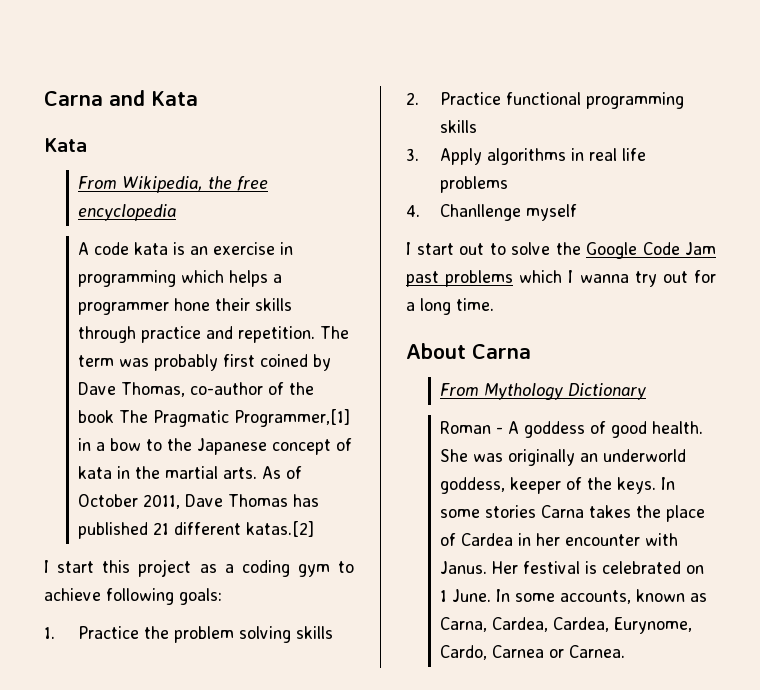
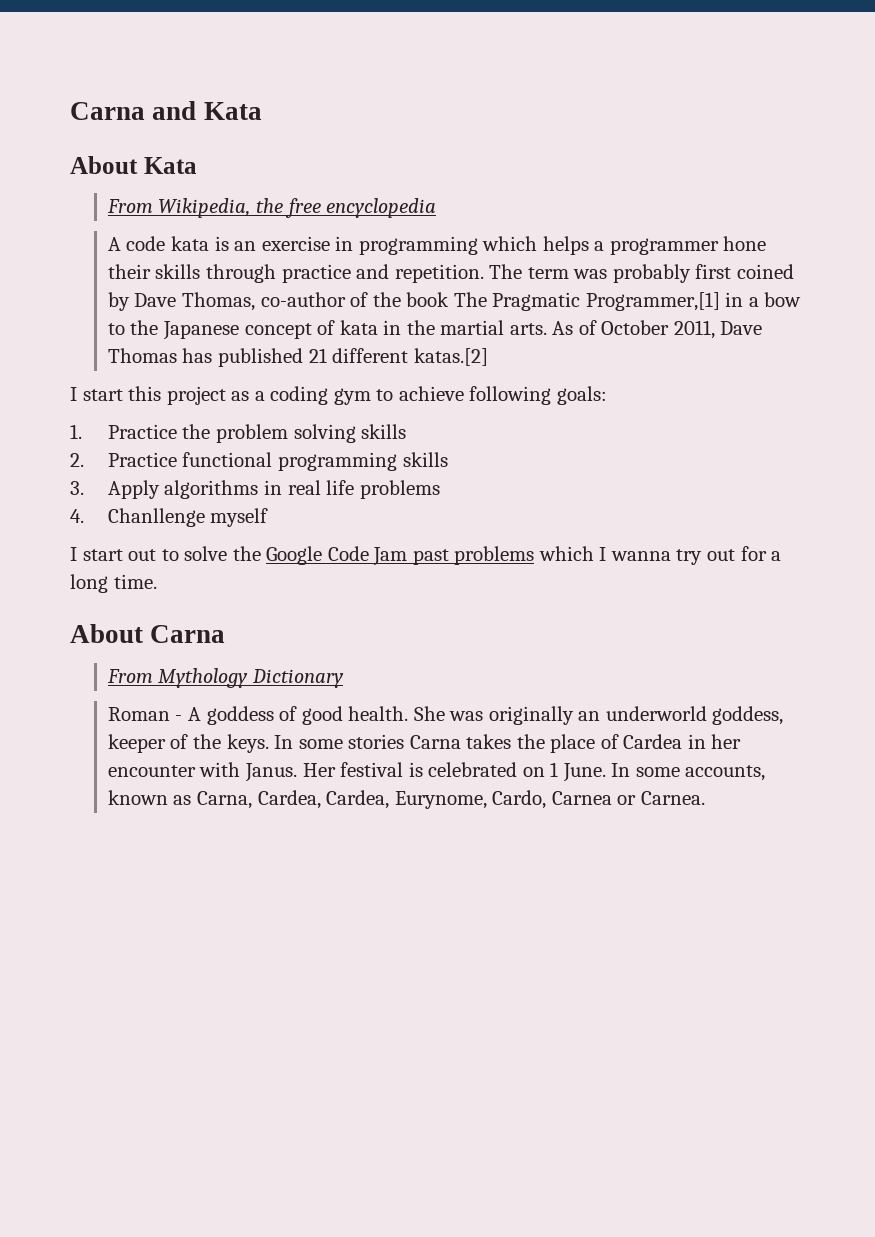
(198, 98) none -> [70,156,138,174] About

